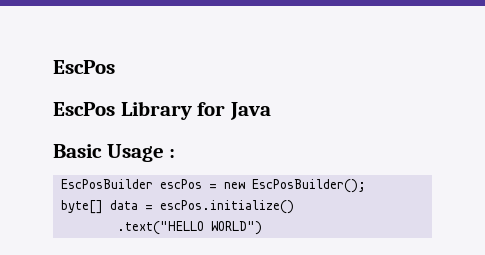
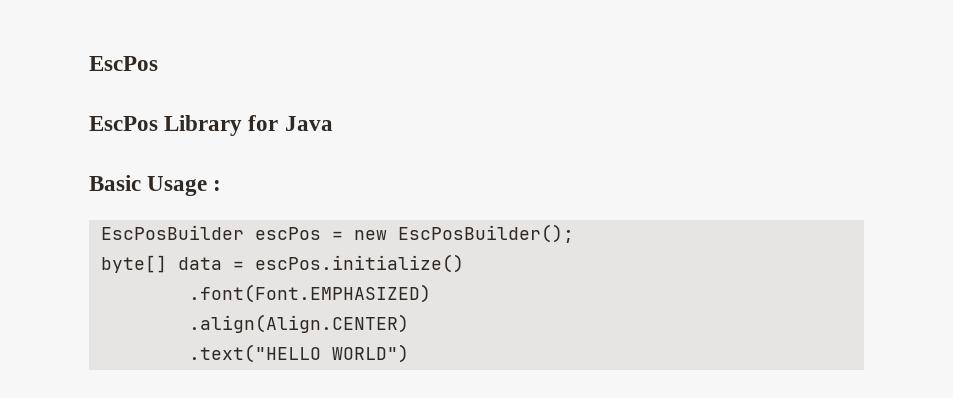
(294, 207) none -> [189,284,431,303] [189,314,409,333] // .font(Font.EMPHASIZED) // .align(Align.CENTER)

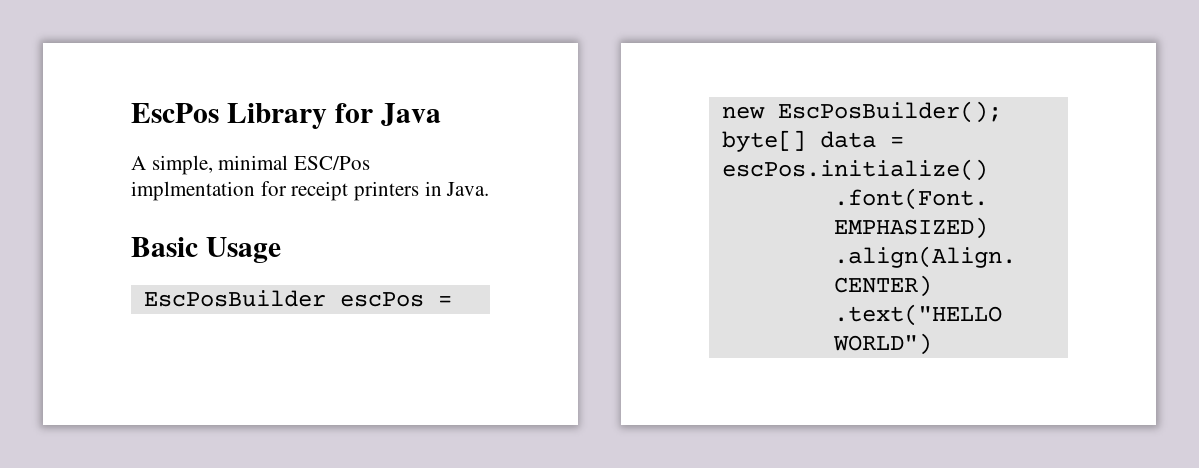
[89,56,158,71] [89,116,158,131] EscPos // EscPos -> [131,103,219,123] EscPos
(333, 123) none -> [131,155,371,175] [131,181,490,201] // A simple, minimal ESC/Pos implmentation for receipt printers in Java.
[213,180,222,191] : -> (281, 250) none

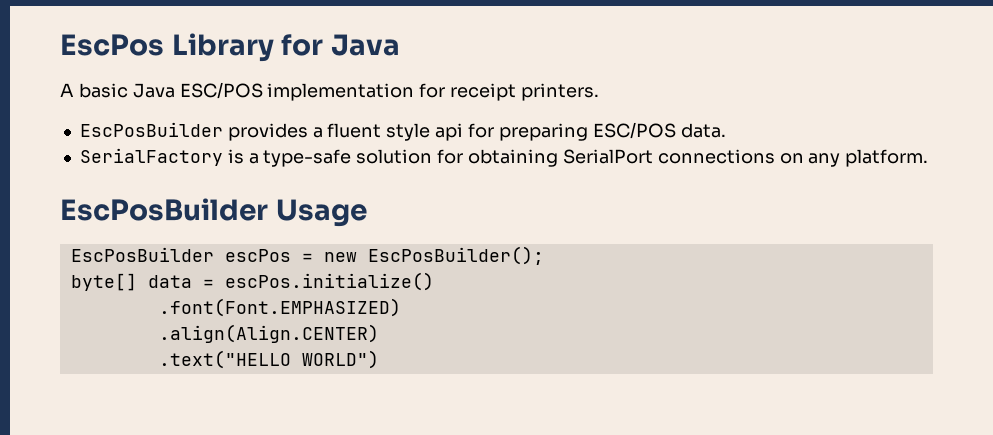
[151,155,371,175] [131,181,490,201] [131,237,198,257] simple, minimal ESC/Pos implmentation for receipt printers in Java. // Basic -> [78,82,600,101] [79,122,726,141] [79,148,929,167] [60,198,268,221] basic Java ESC/POS implementation for receipt printers. // EscPosBuilder provides a fluent style api for preparing ESC/POS data. // SerialFactory is a type-safe solution for obtaining SerialPort connections on any platform. // EscPosBuilder

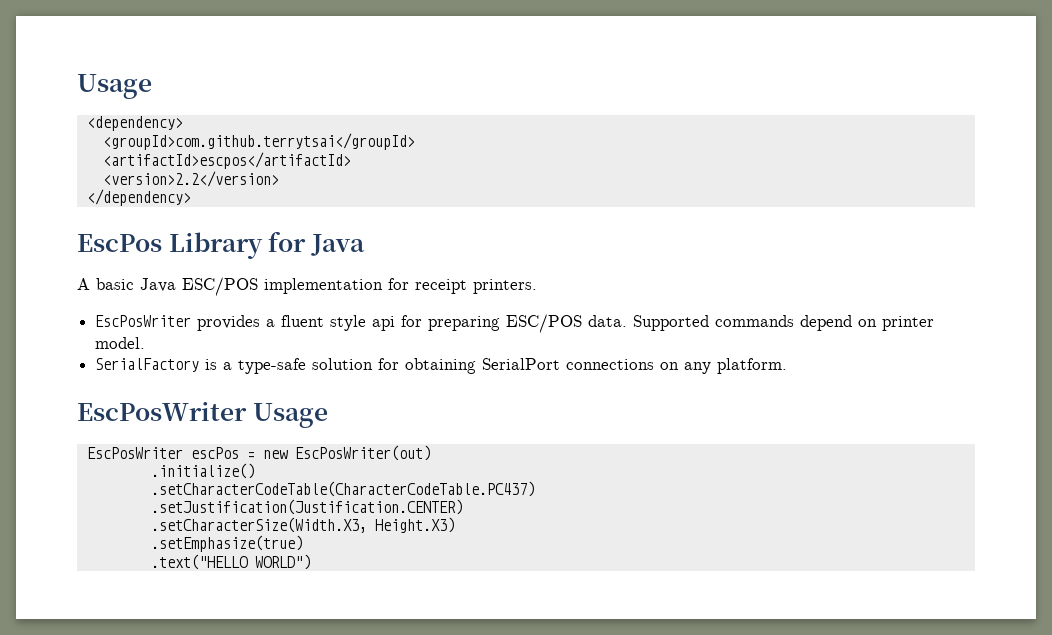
(60, 45) none -> [77,74,152,99] [86,116,183,131] [102,133,415,150] [102,152,351,169] [102,171,279,187] [86,189,191,206] Usage // <dependency> // <groupId>com.github.terrytsai</groupId> // <artifactId>escpos</artifactId> // <version>2.2</version> // </dependency> //
[79,122,223,137] EscPosBuilder -> [95,315,192,327] EscPosWriter
(726, 130) none -> [633,315,935,331] [95,337,146,349] Supported commands depend on printer model.
[60,198,367,227] [70,247,214,262] EscPosBuilder Usage // EscPosBuilder -> [77,402,328,428] [86,447,183,459] EscPosWriter Usage // EscPosWriter
[367,246,544,265] [70,272,434,291] [158,298,401,317] [158,324,379,343] EscPosBuilder(); // byte[] data = escPos.initialize() // .font(Font.EMPHASIZED) // .align(Align.CENTER) -> [294,445,431,461] [150,463,255,479] [150,481,535,497] [150,499,463,515] [150,517,455,533] [150,535,303,552] EscPosWriter(out) // .initialize() // .setCharacterCodeTable(CharacterCodeTable.PC437) // .setJustification(Justification.CENTER) // .setCharacterSize(Width.X3, Height.X3) // .setEmphasize(true)

